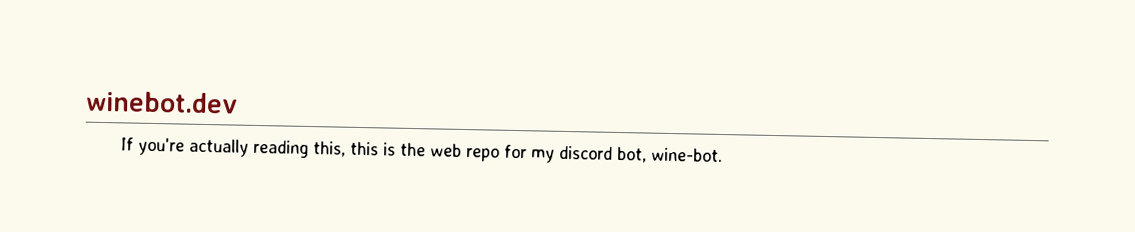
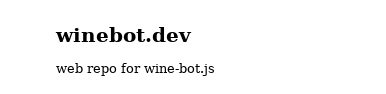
[121,137,724,163] If you're actually reading this, this is the web repo for my discord bot, wine-bot. -> [56,63,215,76] web repo for wine-bot.js

